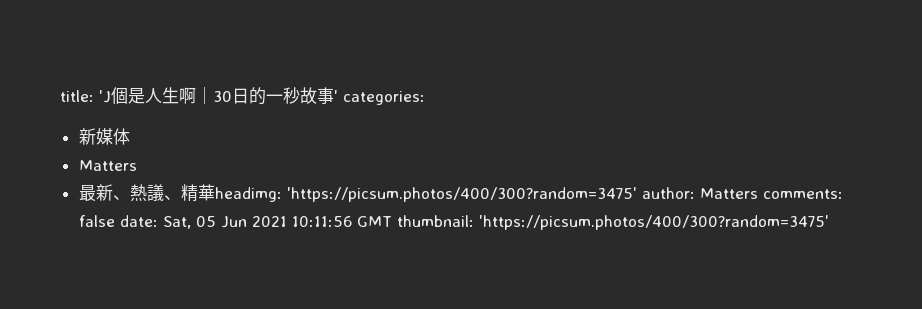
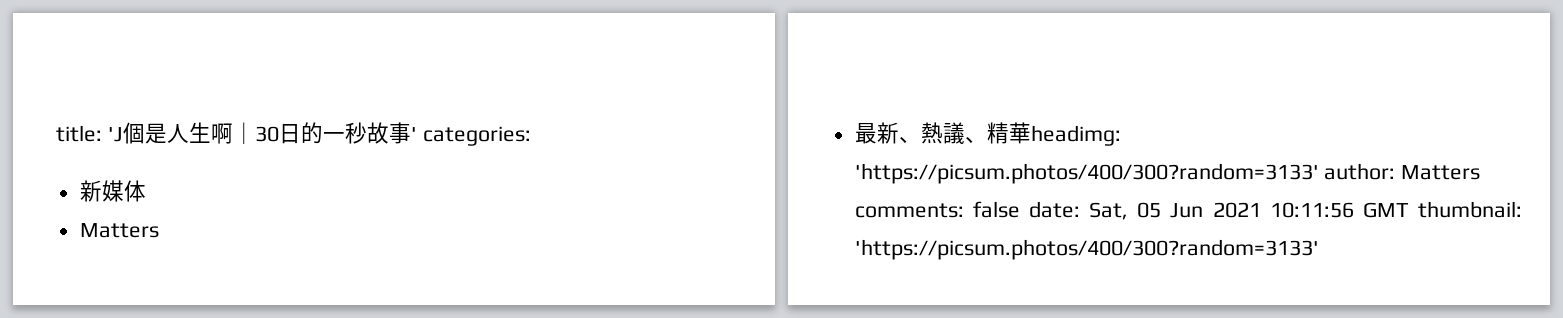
[286,187,637,202] 'https://picsum.photos/400/300?random=3475' -> [854,163,1319,184] 'https://picsum.photos/400/300?random=3133'
[478,215,829,230] 'https://picsum.photos/400/300?random=3475' -> [854,239,1319,260] 'https://picsum.photos/400/300?random=3133'

